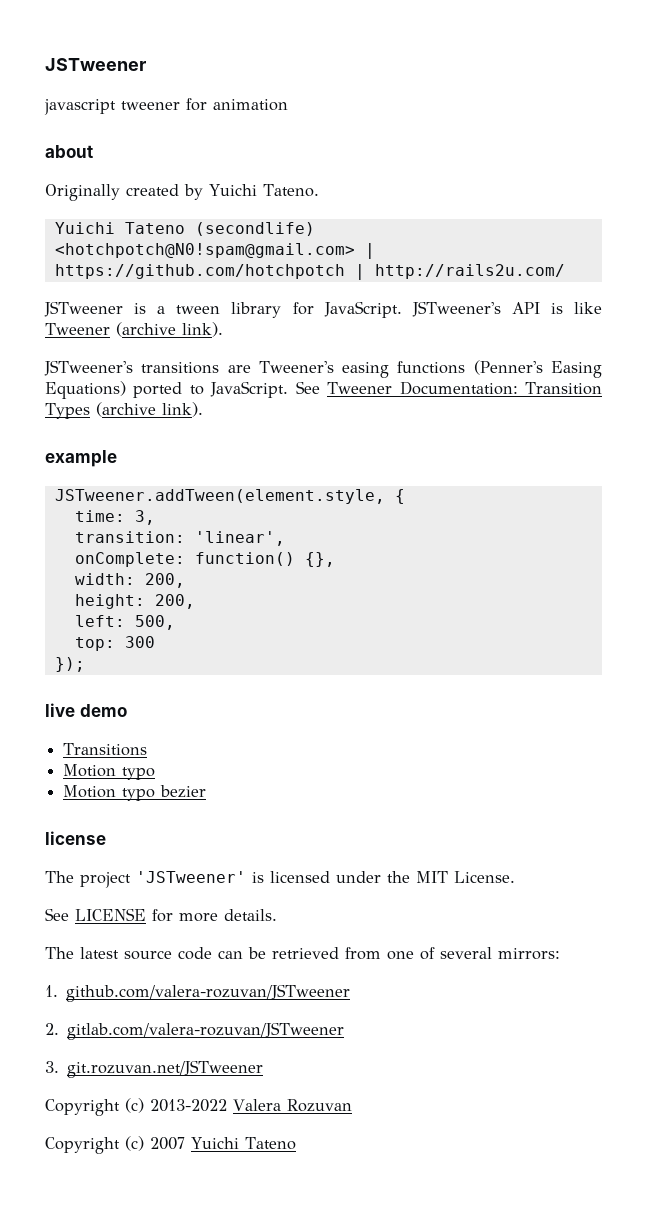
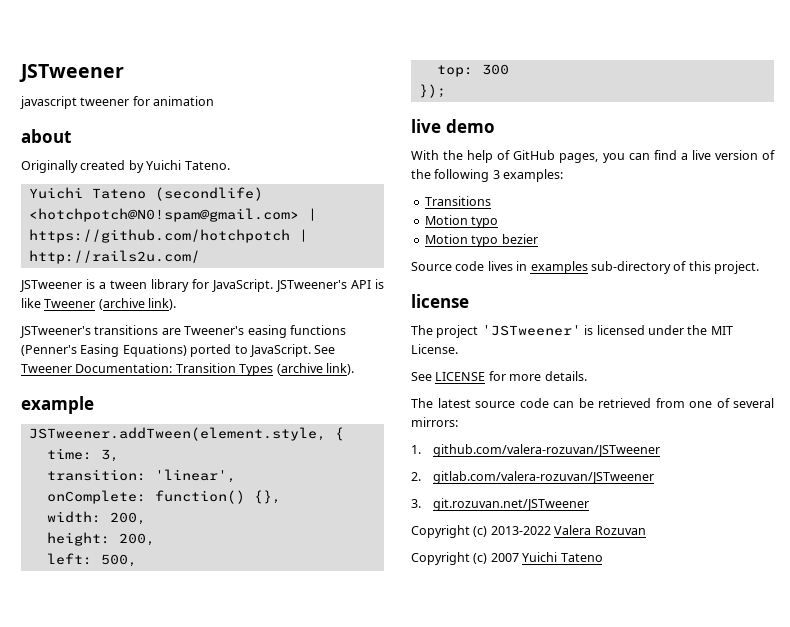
(127, 710) none -> [411,150,775,163] [411,169,564,182] // With the help of GitHub pages, you can find a live version of the following 3 examples:
(207, 791) none -> [411,261,759,274] // Source code lives in examples sub-directory of this project.

